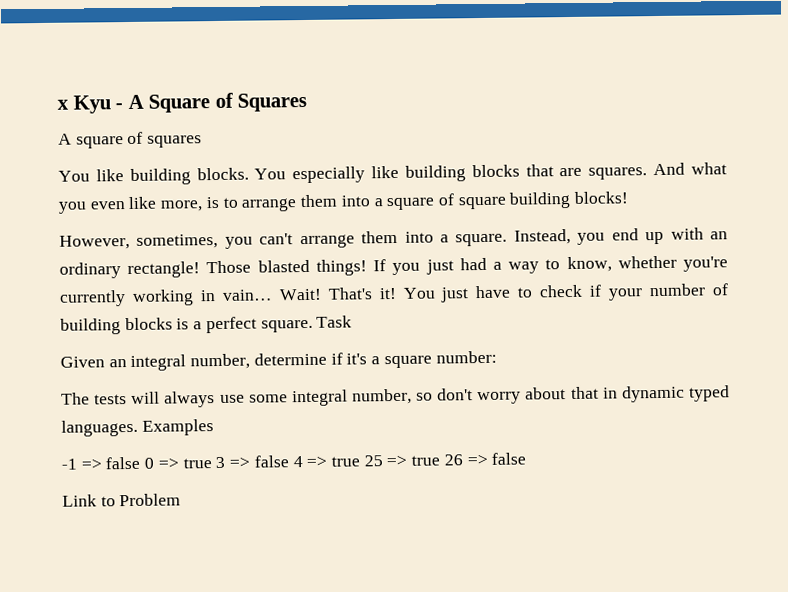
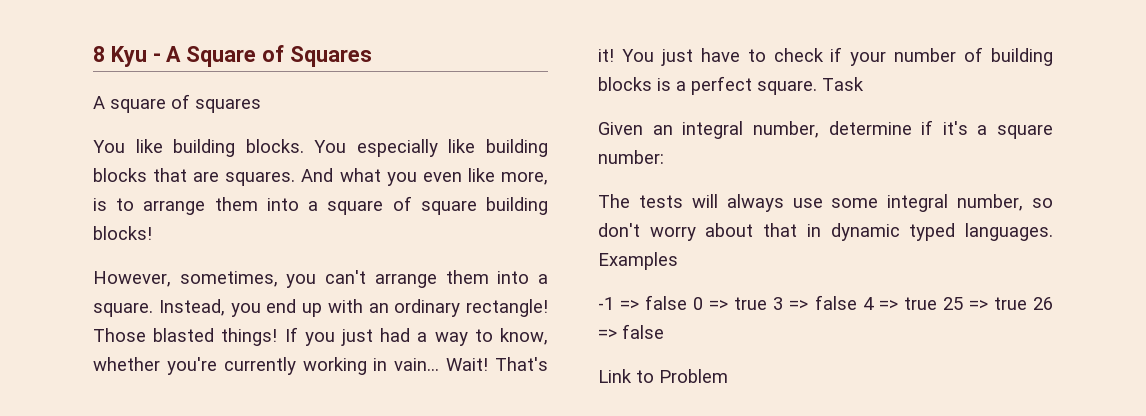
[57,99,69,110] x -> [93,46,105,62] 8

